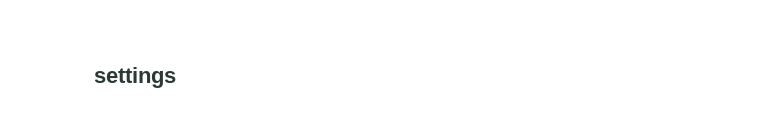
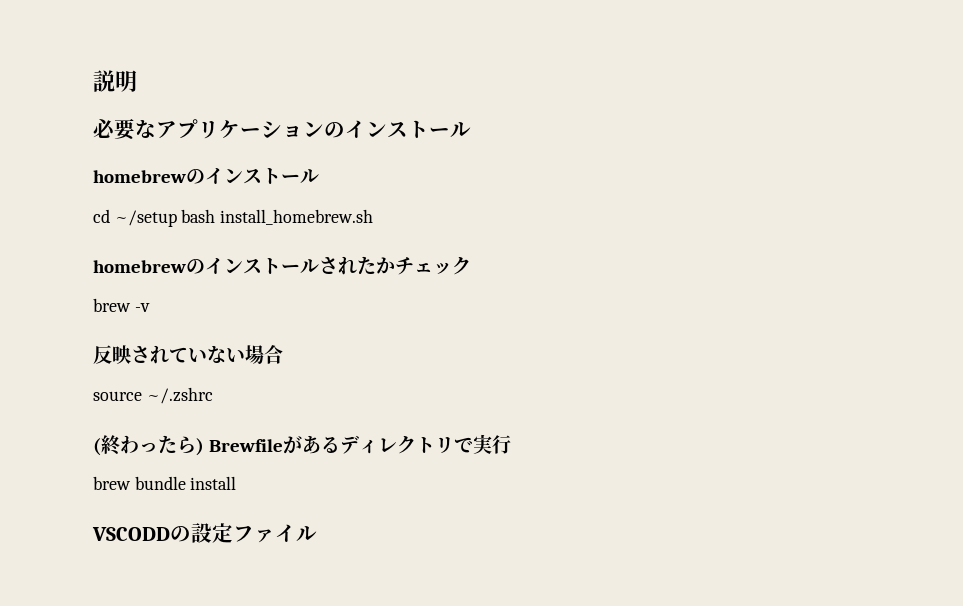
[94,67,176,88] settings -> [93,70,137,92] [93,119,471,140] [93,167,319,184] [93,209,374,227] [93,256,471,275] [93,298,150,312] [93,345,283,364] [93,387,213,404] [93,434,512,456] [93,476,237,490] [92,523,317,543] 説明 // 必要なアプリケーションのインストール // homebrewのインストール // cd ~/setup bash install_homebrew.sh // homebrewのインストールされたかチェック // brew -v // 反映されていない場合 // source ~/.zshrc // (終わったら) Brewfileがあるディレクトリで実行 // brew bundle install // VSCODDの設定ファイル

